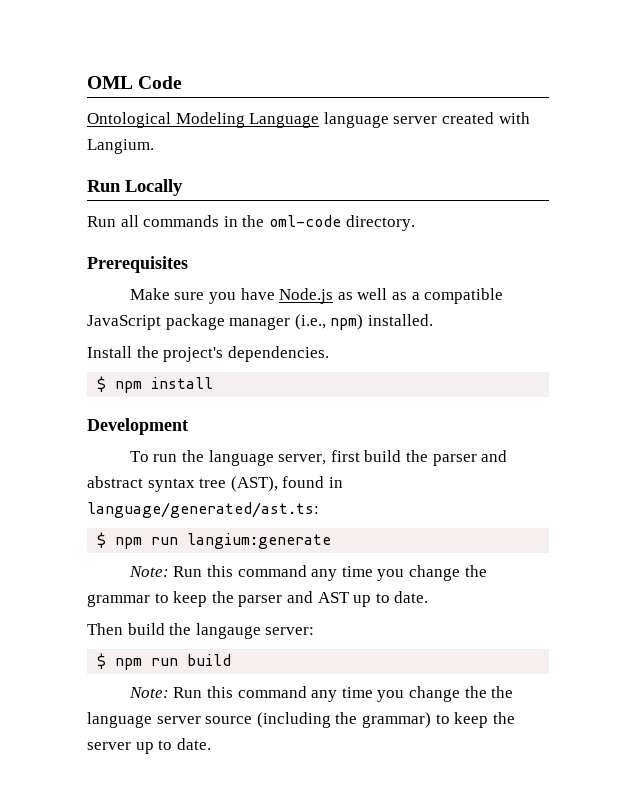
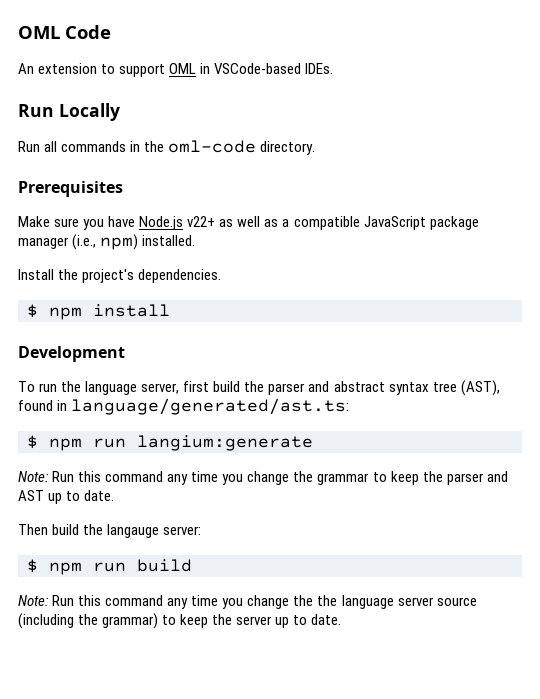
[87,112,530,128] [87,139,154,154] Ontological Modeling Language language server created with Langium. -> [18,63,334,77] An extension to support OML in VSCode-based IDEs.
(334, 296) none -> [187,216,216,227] v22+

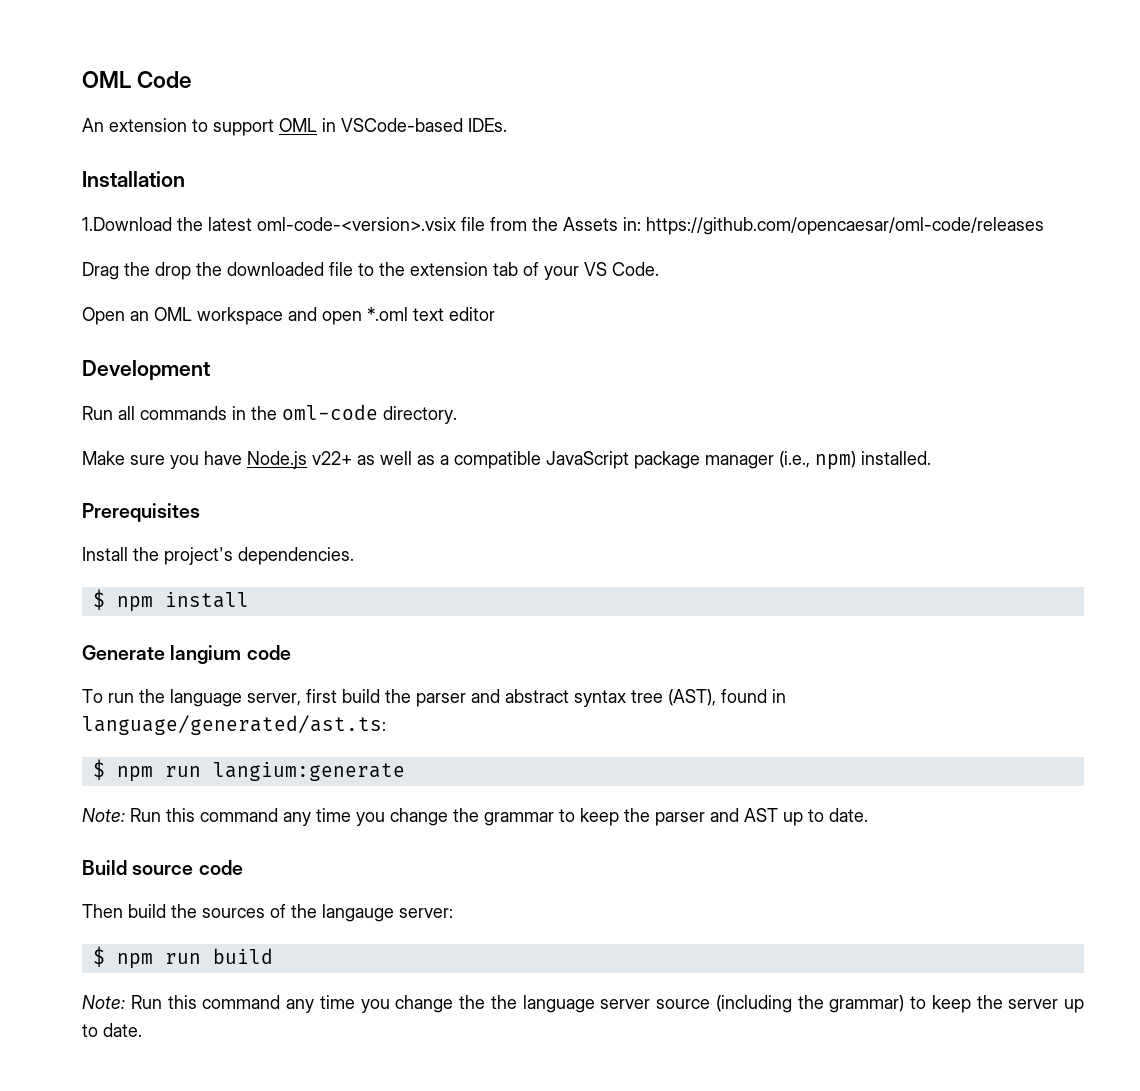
[18,103,120,121] Run Locally -> [82,171,185,187] [82,217,1044,235] [82,262,659,280] [82,307,495,325] [82,360,210,381] Installation // 1.Download the latest oml-code-<version>.vsix file from the Assets in: https://github.com/opencaesar/oml-code/releases // Drag the drop the downloaded file to the extension tab of your VS Code. // Open an OML workspace and open *.oml text editor // Development
[18,181,123,197] // Prerequisites -> (457, 415) none
(196, 240) none -> [82,503,200,522] // Prerequisites
[18,346,125,362] Development -> [82,645,291,664] Generate langium code
(115, 495) none -> [82,860,243,875] // Build source code
(104, 529) none -> [202,904,317,918] sources of the

